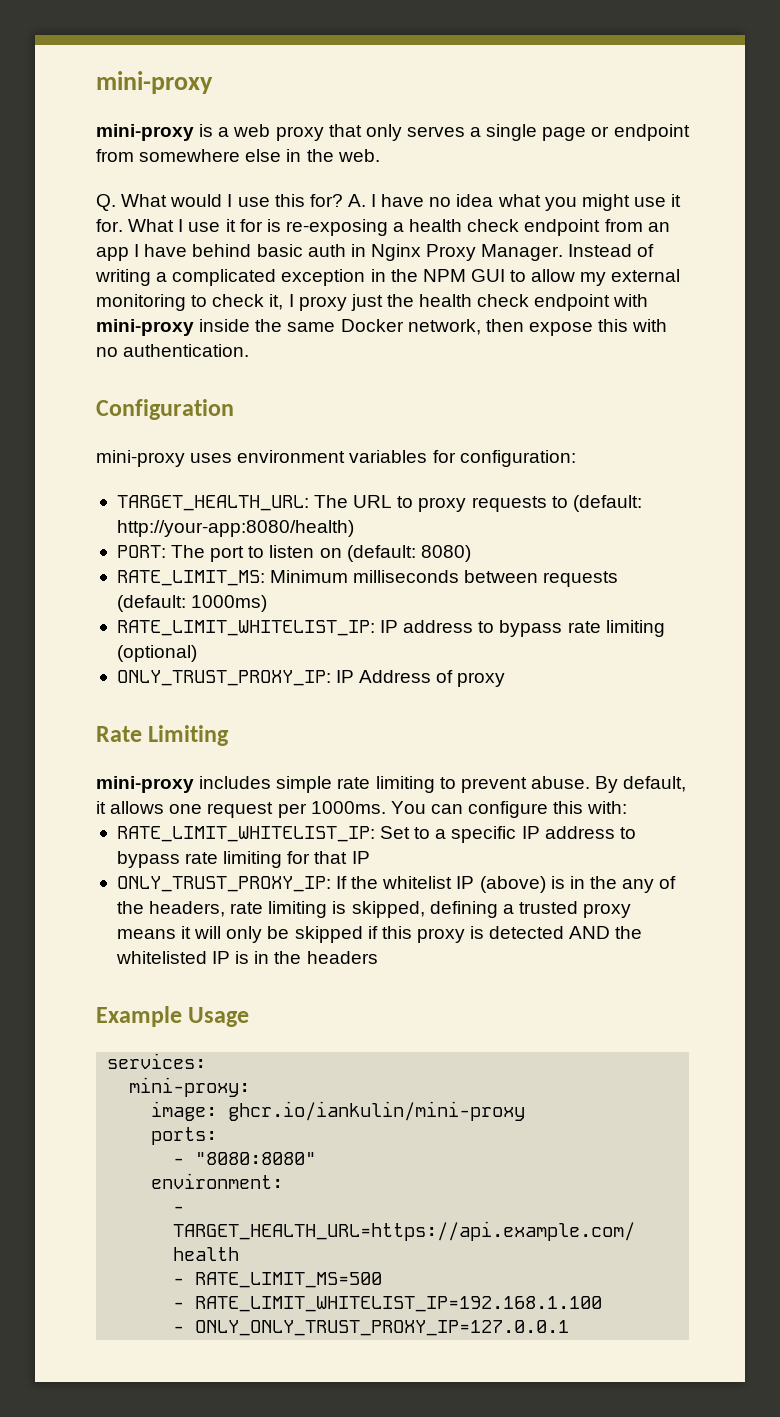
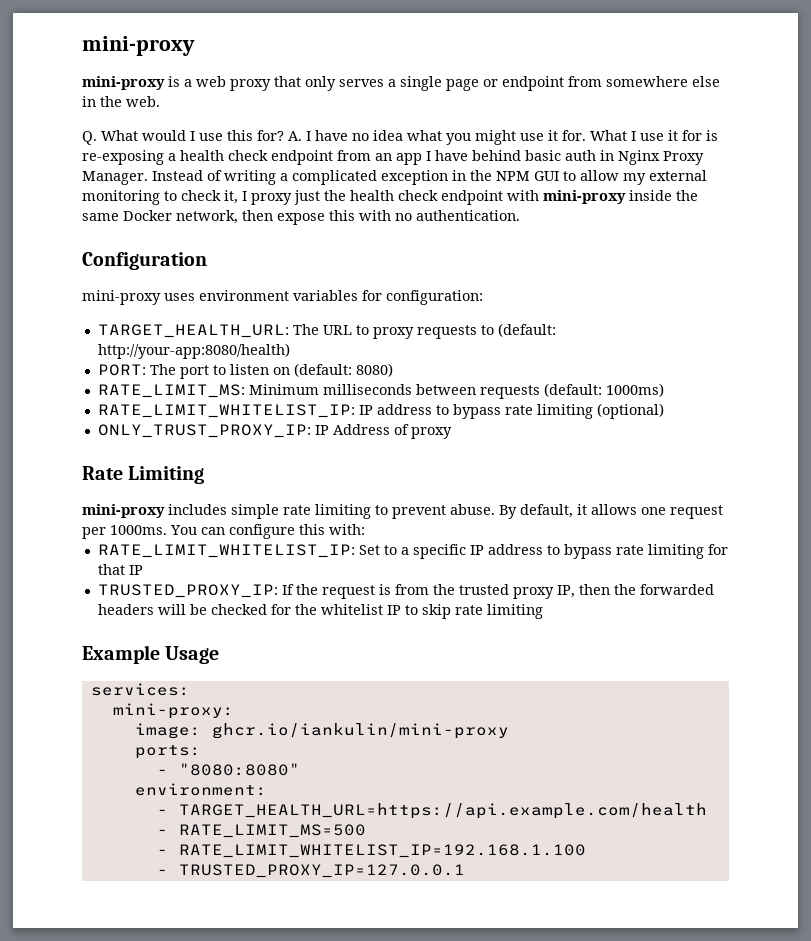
[116,876,331,892] ONLY_TRUST_PROXY_IP: -> [97,584,278,598] TRUSTED_PROXY_IP:
[382,876,677,893] [116,901,632,918] [116,926,643,943] [115,951,378,964] whitelist IP (above) is in the any of the headers, rate limiting is skipped, defining a trusted proxy means it will only be skipped if this proxy is detected AND the whitelisted IP is in the headers -> [321,584,714,599] [97,604,543,619] request is from the trusted proxy IP, then the forwarded headers will be checked for the whitelist IP to skip rate limiting
[195,1320,570,1336] ONLY_ONLY_TRUST_PROXY_IP=127.0.0.1 -> [178,864,465,878] TRUSTED_PROXY_IP=127.0.0.1

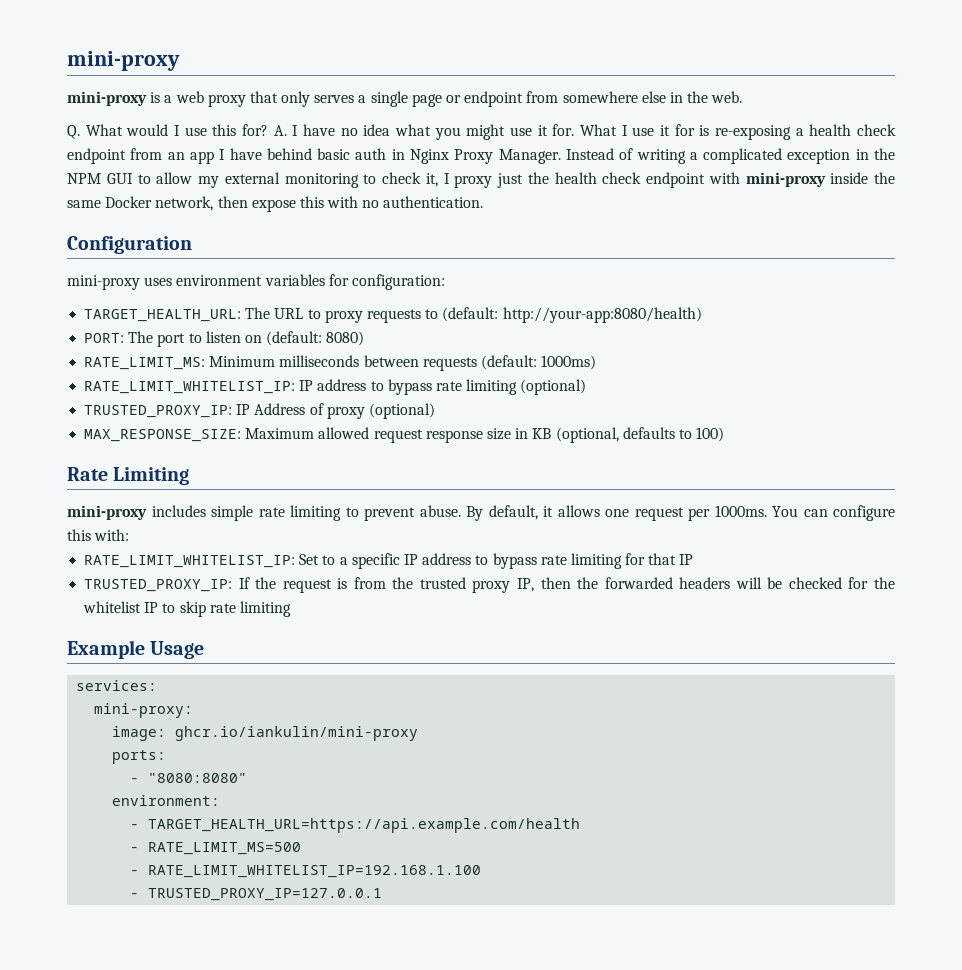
[97,424,311,438] ONLY_TRUST_PROXY_IP: -> [84,405,233,418] TRUSTED_PROXY_IP:
(452, 433) none -> [368,403,435,419] [84,427,725,443] (optional) // MAX_RESPONSE_SIZE: Maximum allowed request response size in KB (optional, defaults to 100)

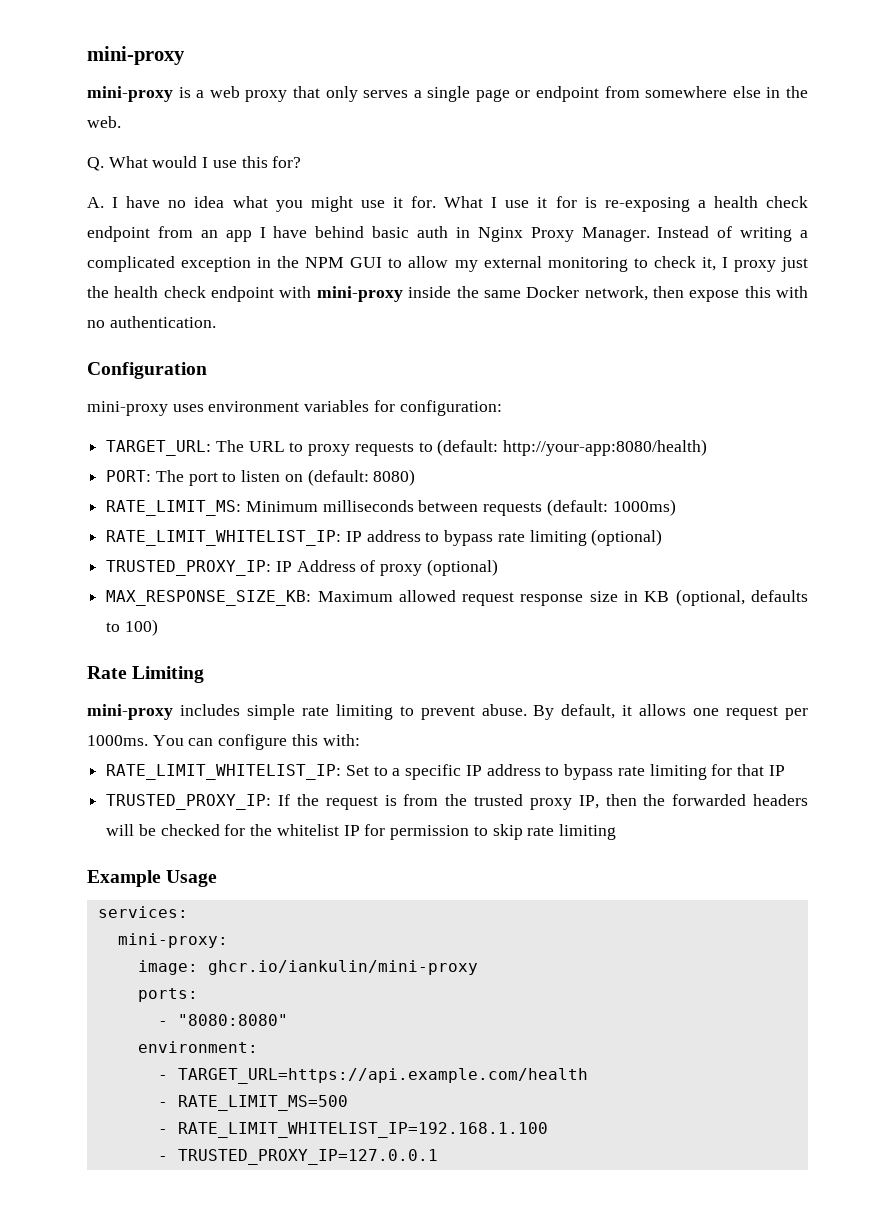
(268, 130) none -> (302, 162) //
[84,309,242,322] TARGET_HEALTH_URL: -> [106,440,212,456] TARGET_URL:
[84,429,242,442] MAX_RESPONSE_SIZE: -> [106,590,312,606] MAX_RESPONSE_SIZE_KB:
(159, 607) none -> [364,824,470,840] for permission
[148,818,581,833] TARGET_HEALTH_URL=https://api.example.com/health -> [177,1068,588,1084] TARGET_URL=https://api.example.com/health

